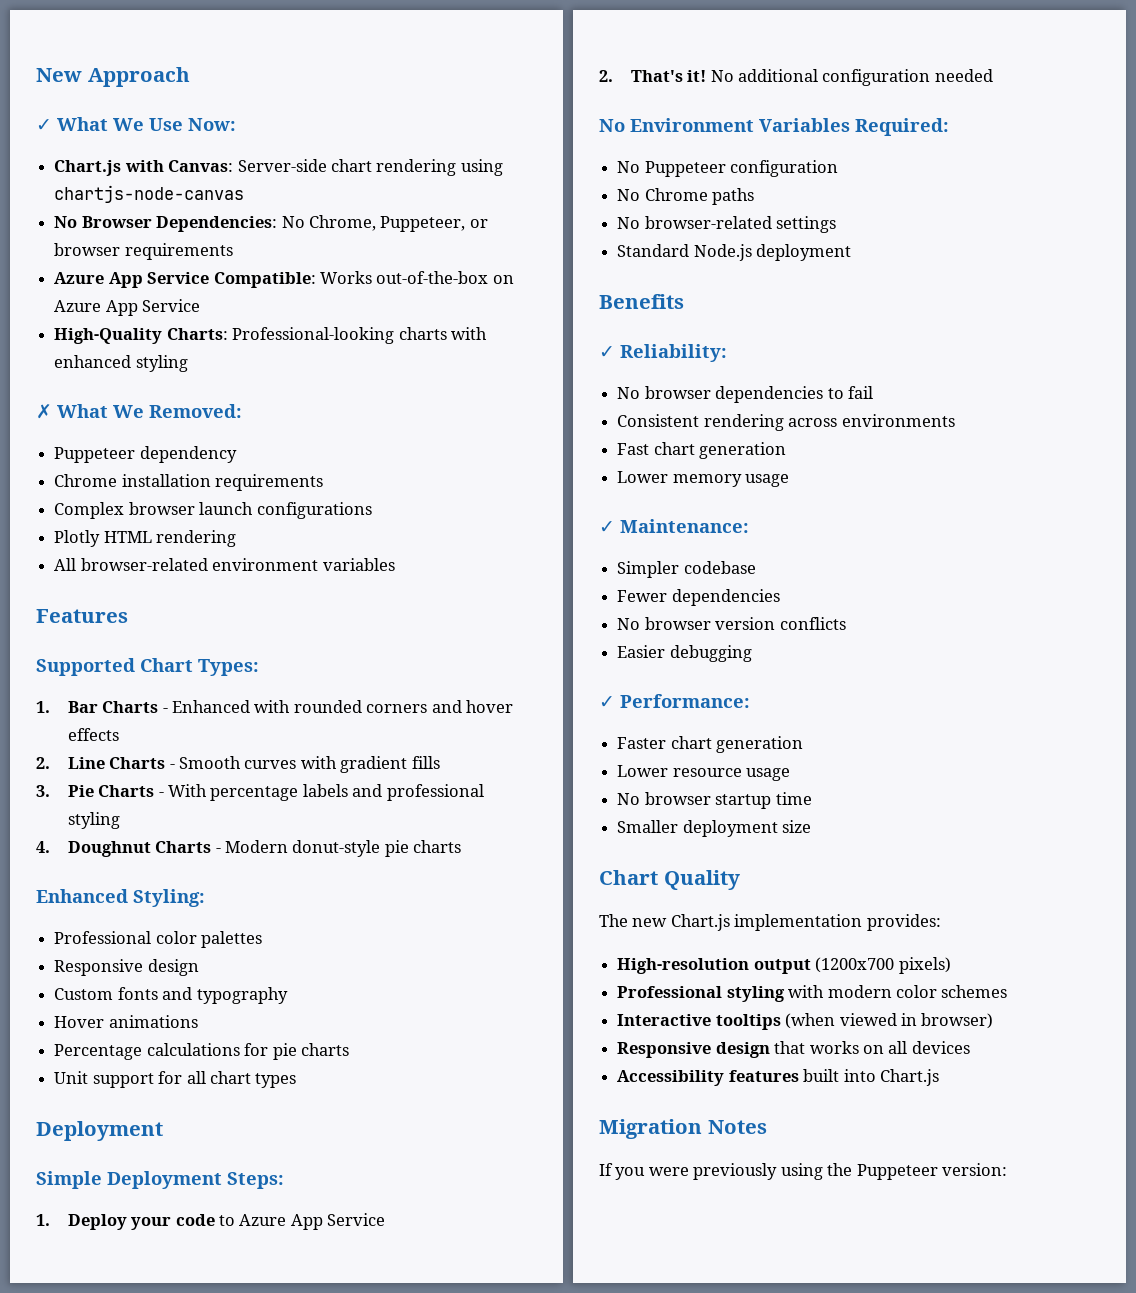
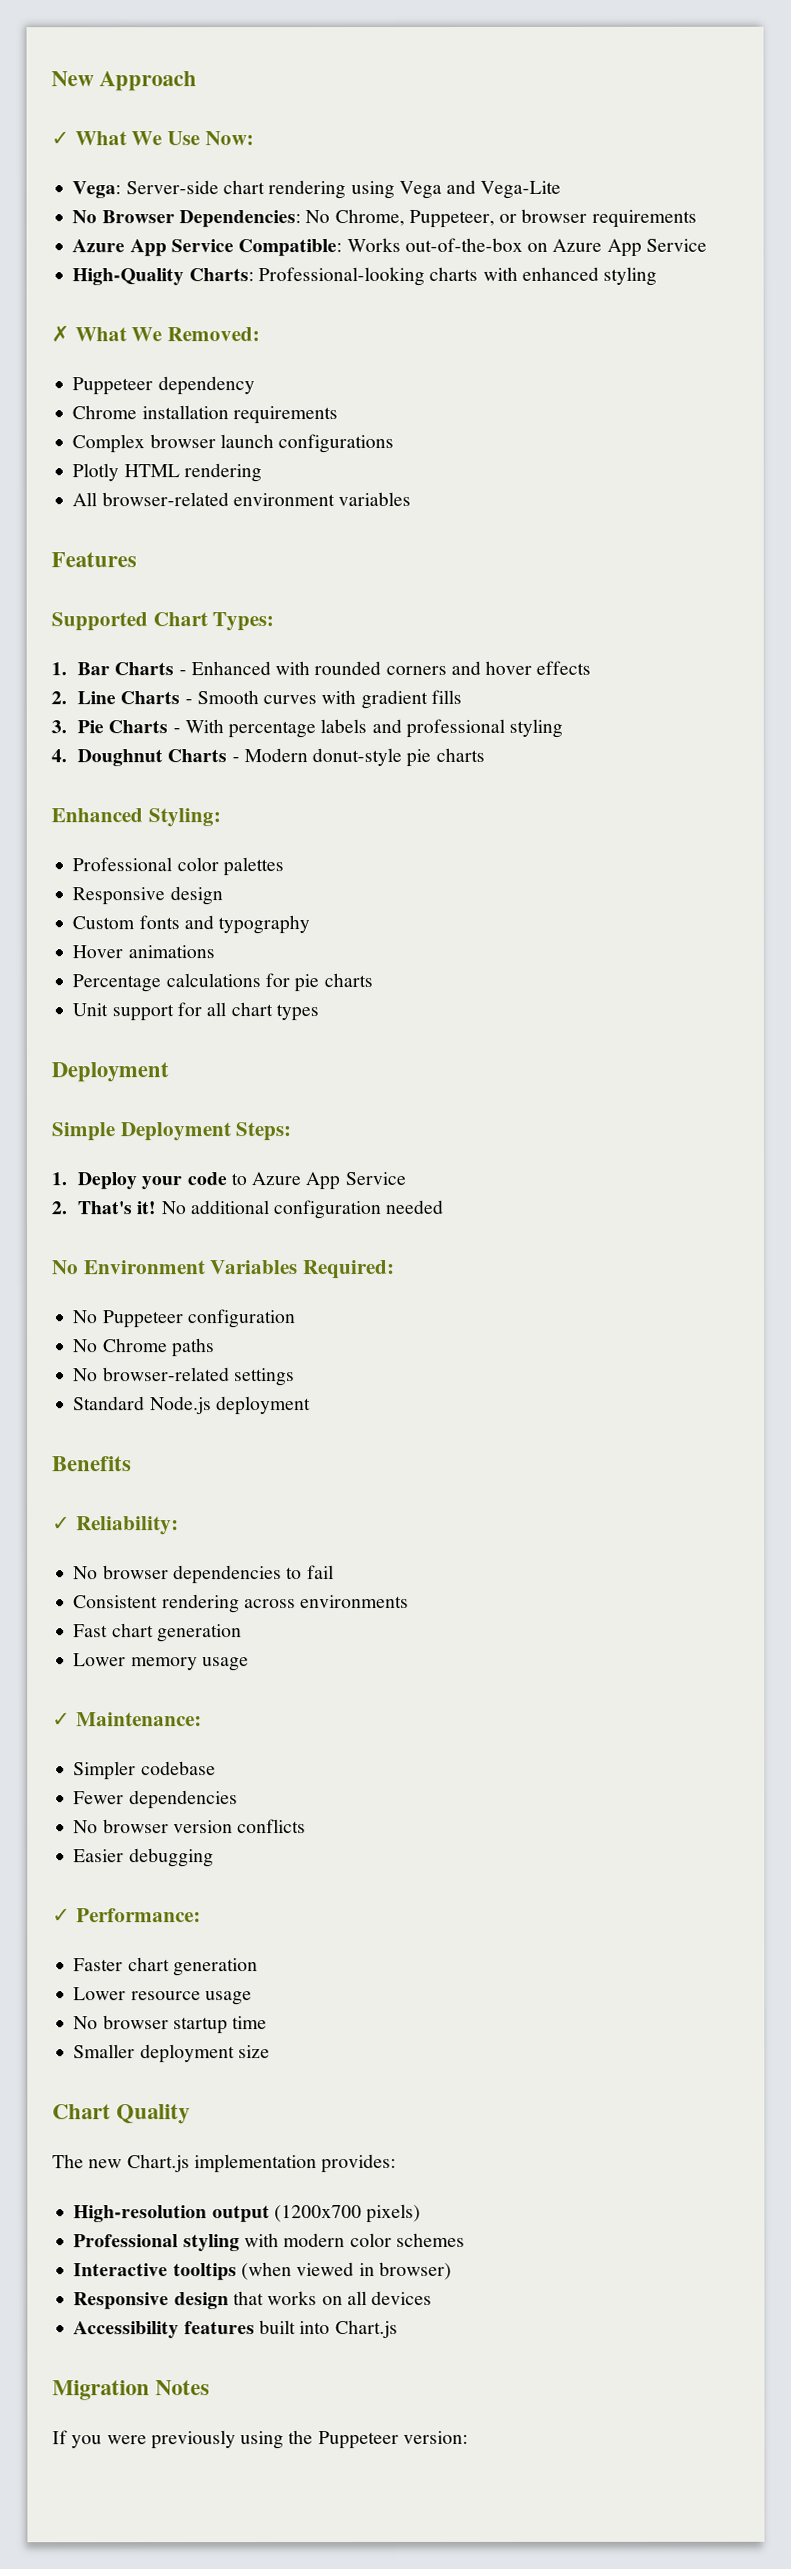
[54,160,234,176] Chart.js with Canvas: -> [72,181,122,199] Vega:
[54,185,245,203] chartjs-node-canvas -> [398,179,562,199] Vega and Vega-Lite

